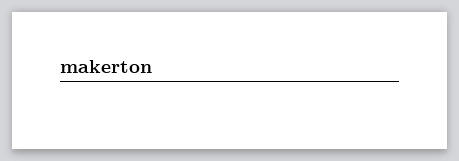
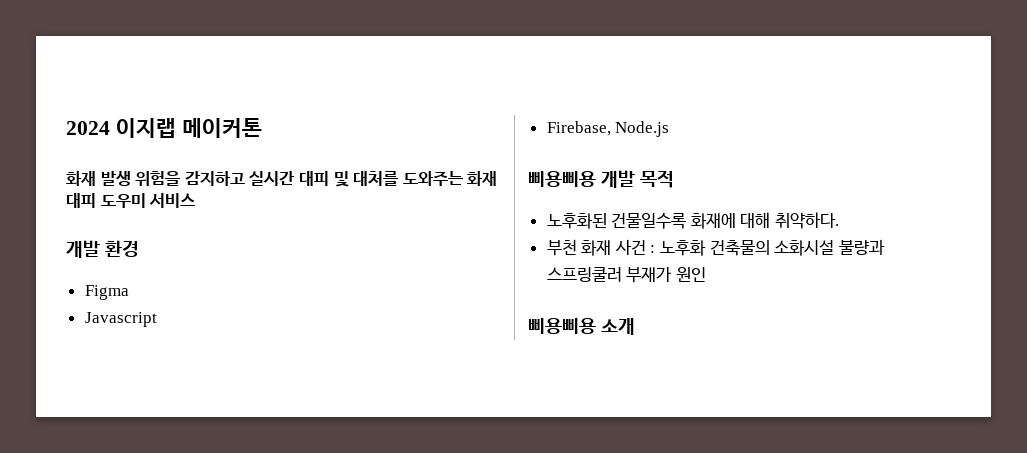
[60,60,152,73] makerton -> [66,118,262,138] [66,170,498,187] [66,193,196,208] [66,240,140,258] [84,285,129,300] [84,312,157,327] [546,121,670,137] [528,170,675,188] [546,212,840,229] [546,239,885,256] [546,267,706,283] [528,318,636,335] 2024 이지랩 메이커톤 // 화재 발생 위험을 감지하고 실시간 대피 및 대처를 도와주는 화재 대피 도우미 서비스 // 개발 환경 // Figma // Javascript // Firebase, Node.js // 삐용삐용 개발 목적 // 노후화된 건물일수록 화재에 대해 취약하다. // 부천 화재 사건 : 노후화 건축물의 소화시설 불량과 스프링쿨러 부재가 원인 // 삐용삐용 소개

